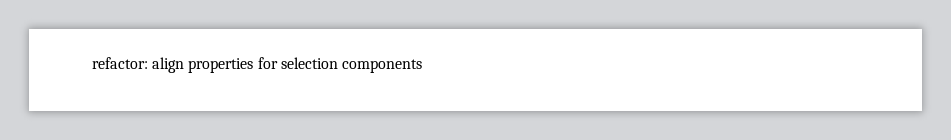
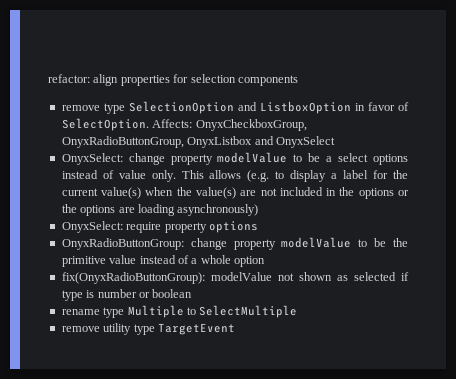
(422, 66) none -> [61,101,409,114] [61,118,307,131] [61,136,335,148] [61,152,408,165] [61,170,408,182] [61,187,409,199] [61,204,259,216] [61,221,258,233] [61,237,408,250] [61,255,265,267] [61,272,410,284] [61,289,193,301] [61,305,298,318] [61,323,235,335] // remove type SelectionOption and ListboxOption in favor of SelectOption. Affects: OnyxCheckboxGroup, OnyxRadioButtonGroup, OnyxListbox and OnyxSelect // OnyxSelect: change property modelValue to be a select options instead of value only. This allows (e.g. to display a label for the current value(s) when the value(s) are not included in the options or the options are loading asynchronously) // OnyxSelect: require property options // OnyxRadioButtonGroup: change property modelValue to be the primitive value instead of a whole option // fix(OnyxRadioButtonGroup): modelValue not shown as selected if type is number or boolean // rename type Multiple to SelectMultiple // remove utility type TargetEvent

